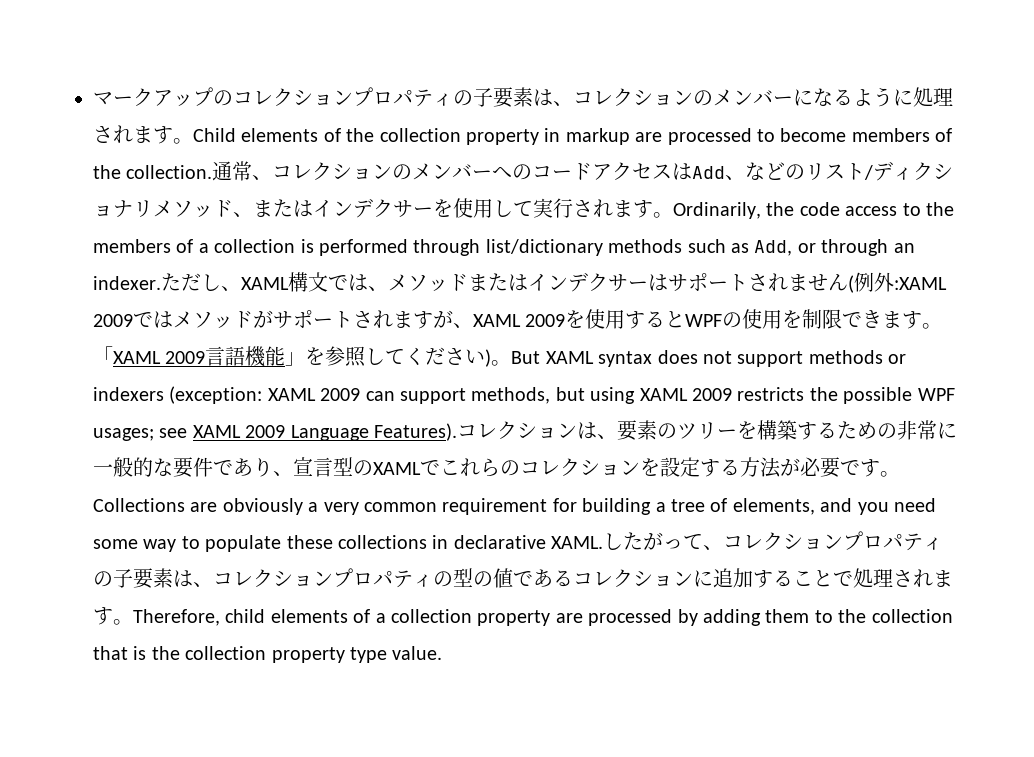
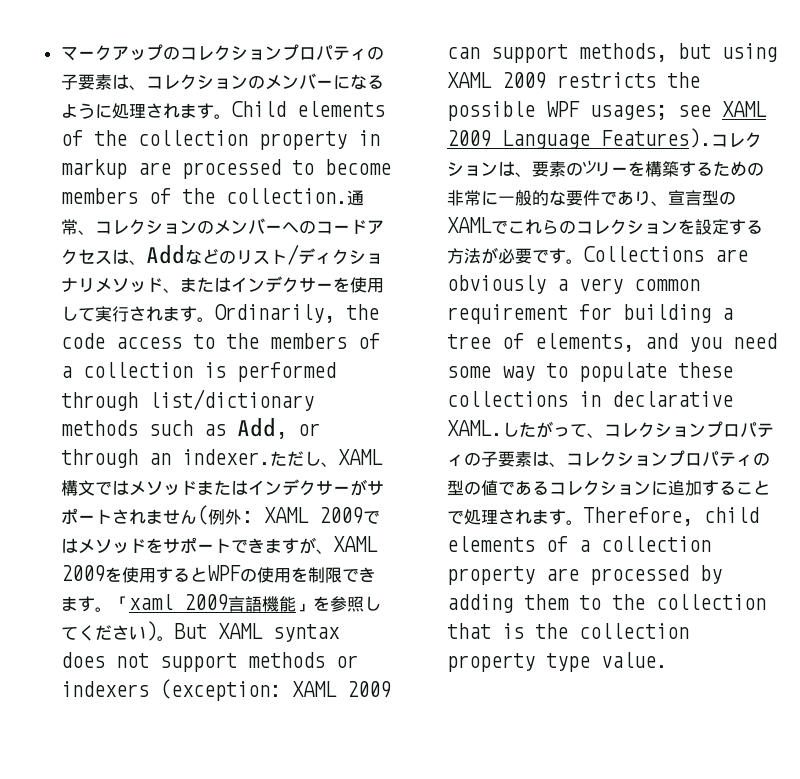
[692,166,746,180] Add、 -> [128,245,185,265] 、Add
[368,286,388,291] 、 -> (129, 487) none
[648,274,668,291] は -> [349,479,367,496] が
[894,277,947,290] :XAML -> [241,507,309,523] : XAML
[253,310,393,329] がサポートされ -> [145,537,265,553] をサポートでき
[113,351,161,364] XAML -> [128,594,173,610] xaml

